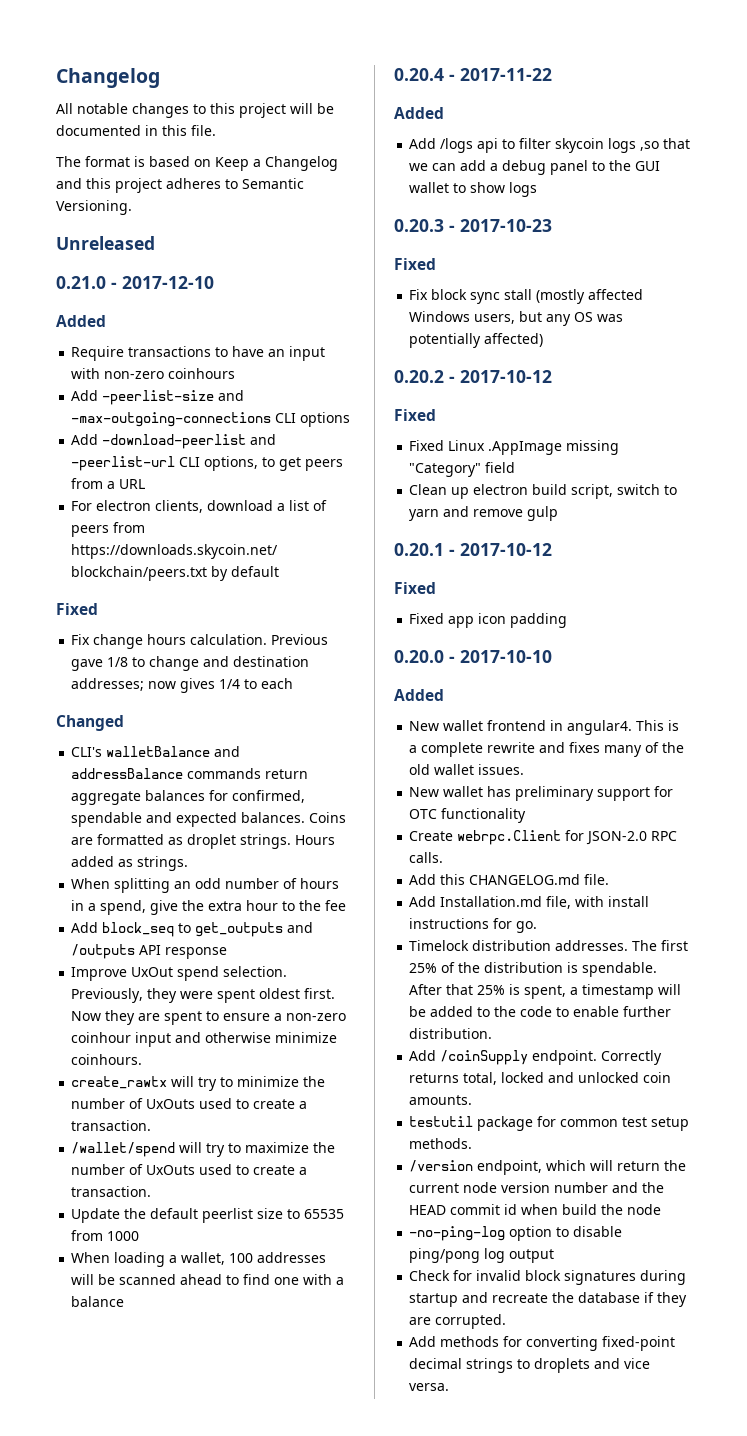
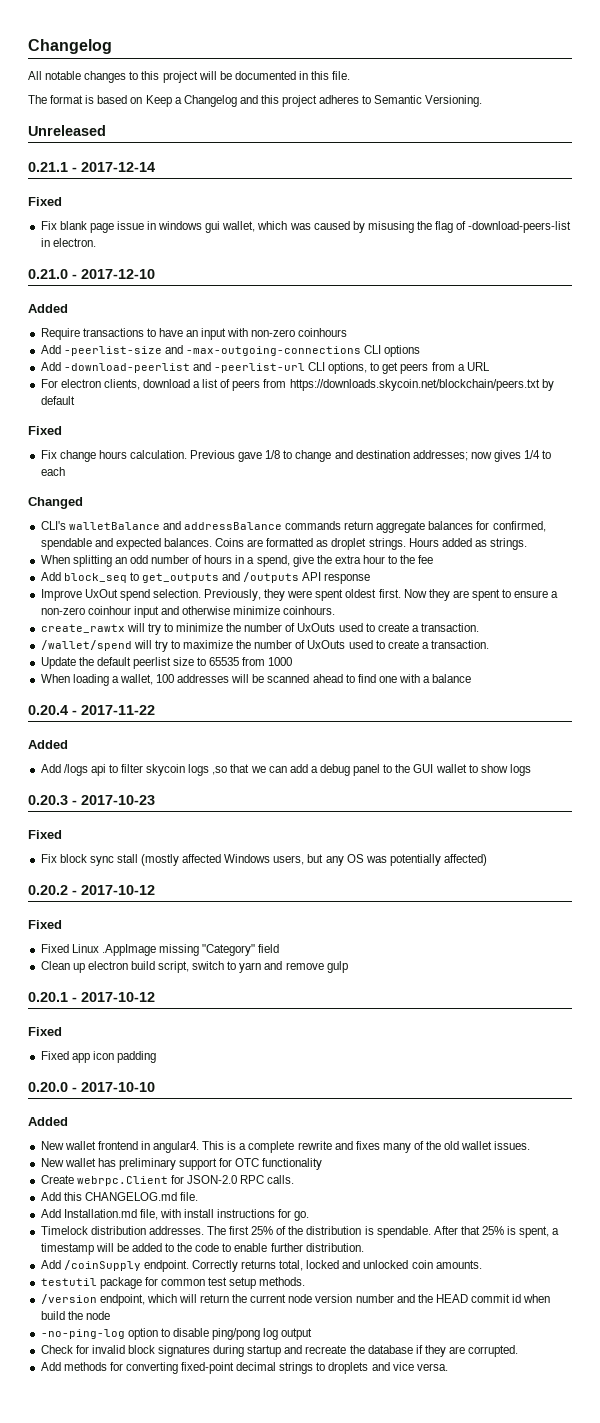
(155, 243) none -> [28,162,155,172] [28,197,62,206] [40,221,572,233] [40,238,96,247] // 0.21.1 - 2017-12-14 // Fixed // Fix blank page issue in windows gui wallet, which was caused by misusing the flag of -download-peers-list in electron.

